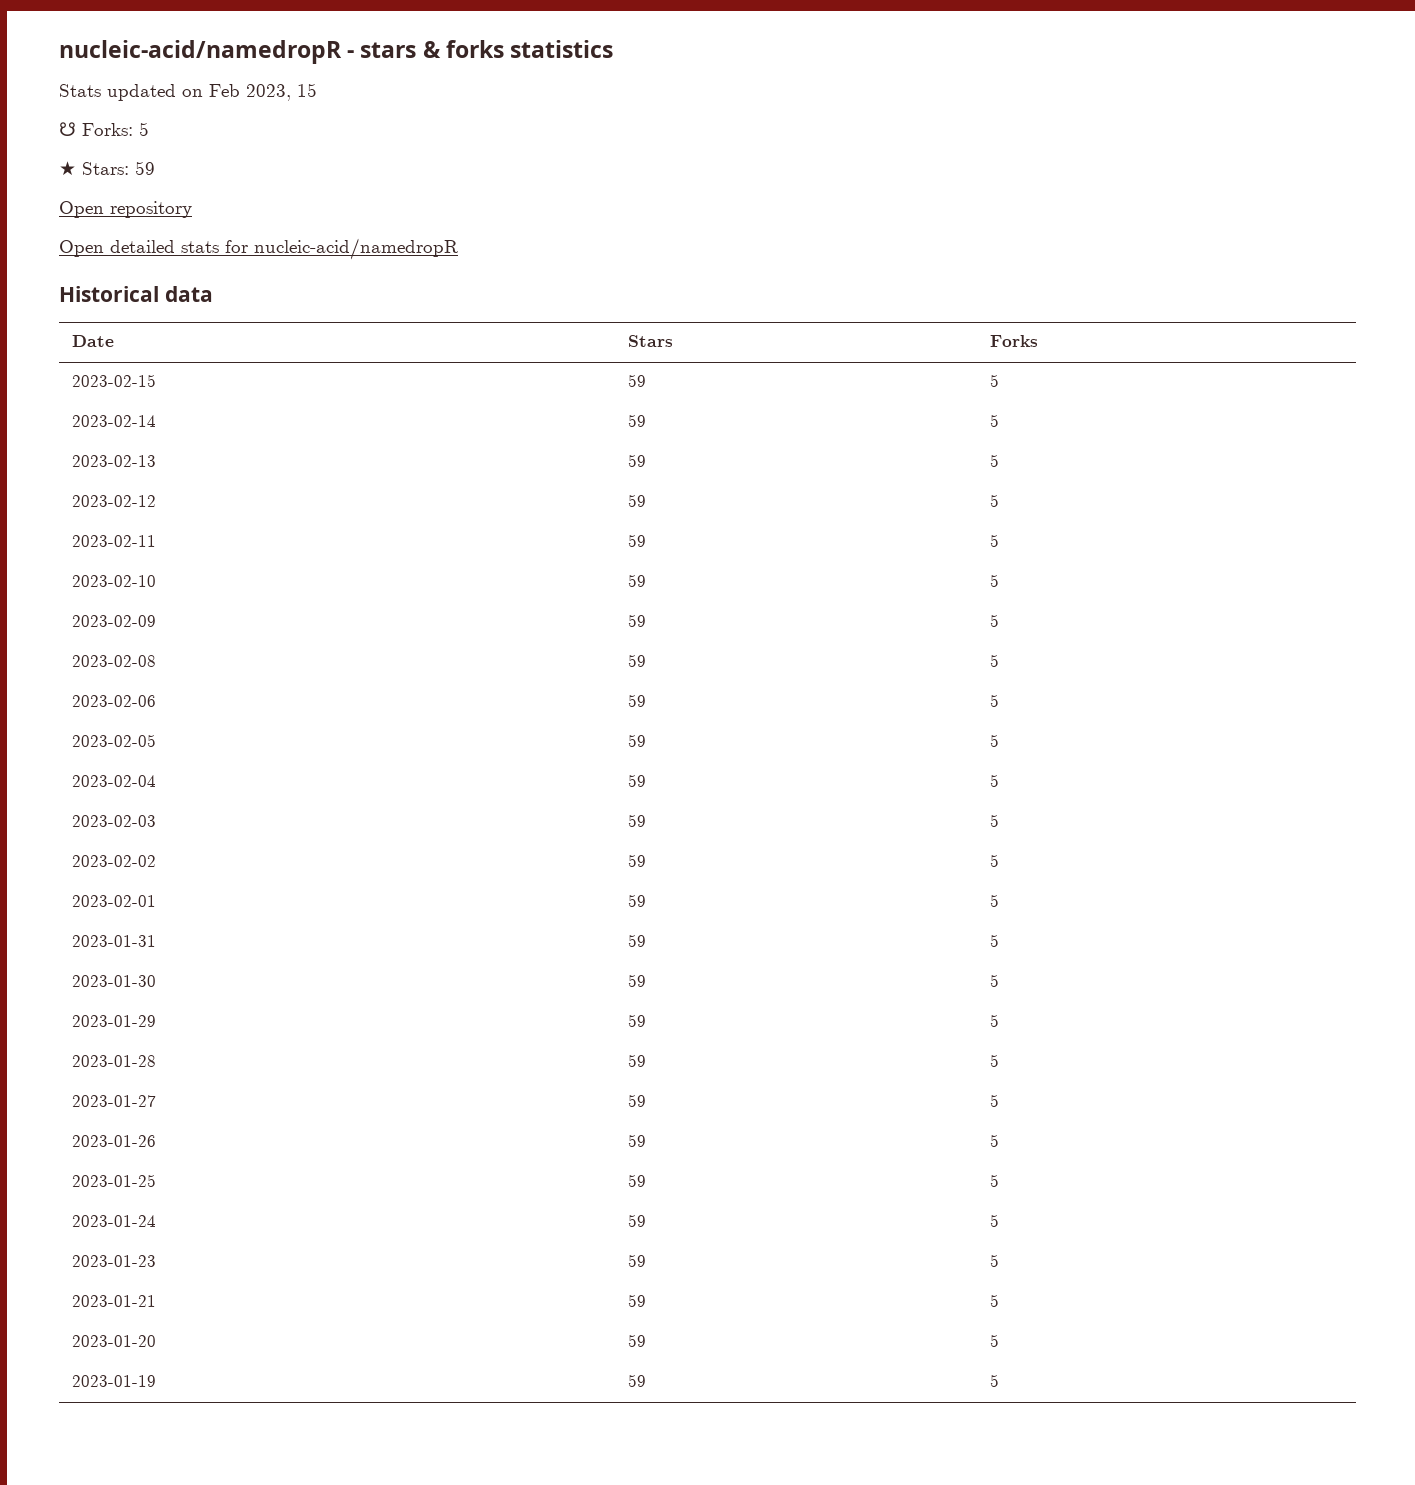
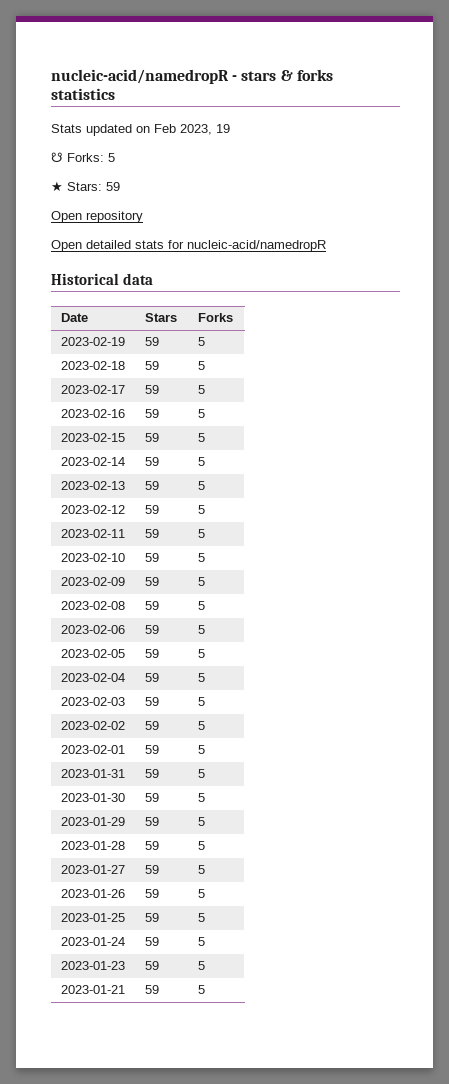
[297,83,317,97] 15 -> [216,124,230,133] 19
(1039, 341) none -> [60,337,125,346] [144,337,159,346] [197,337,205,346] [60,361,125,370] [144,361,159,370] [197,361,205,370] [60,385,125,394] [144,385,159,394] [197,385,205,394] [60,409,125,418] [144,409,159,418] [197,409,205,418] // 2023-02-19 | 59 | 5 // 2023-02-18 | 59 | 5 // 2023-02-17 | 59 | 5 // 2023-02-16 | 59 | 5
[72,1335,157,1347] [628,1334,647,1347] [990,1334,1000,1347] [72,1375,157,1387] [628,1374,647,1387] [990,1374,1000,1387] // 2023-01-20 | 59 | 5 // 2023-01-19 | 59 | 5 -> (205, 989) none

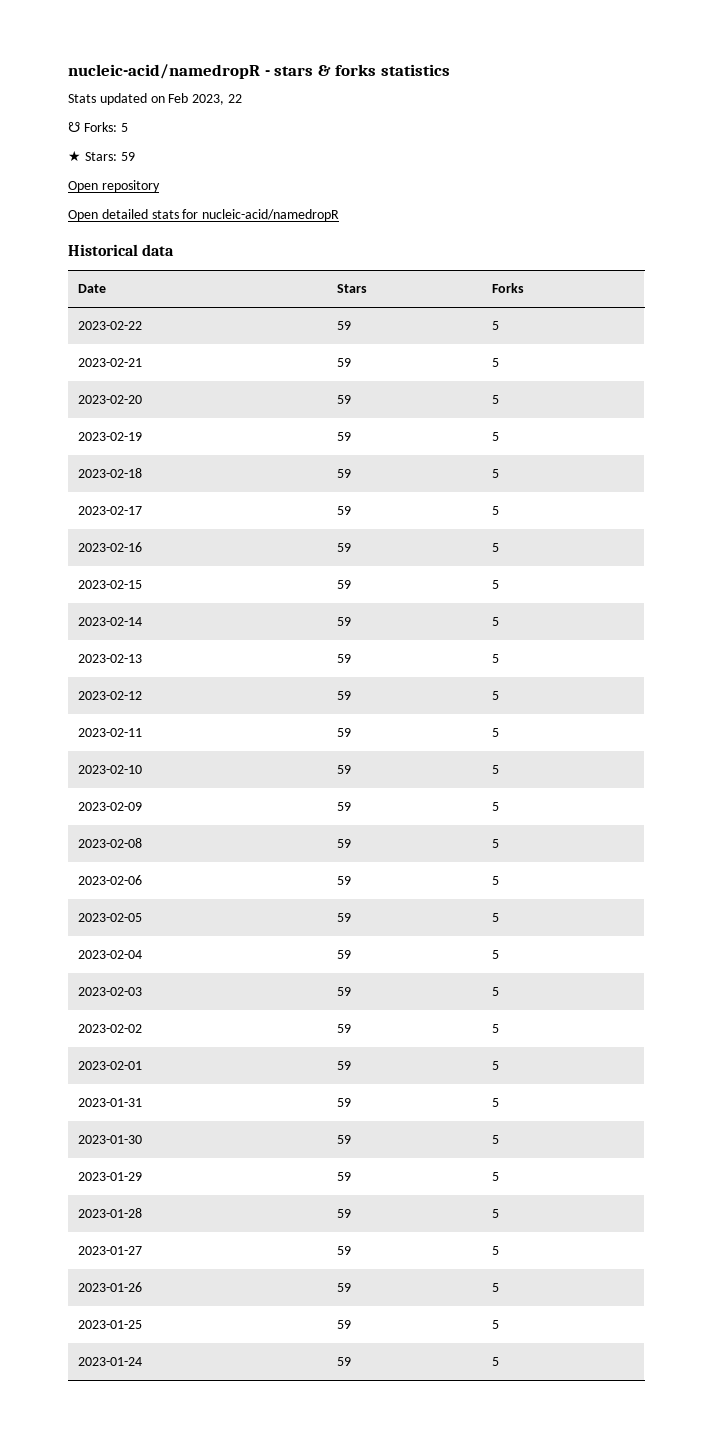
[216,124,230,133] 19 -> [227,94,242,103] 22
(233, 317) none -> [77,321,142,330] [336,321,351,330] [491,321,499,330] [77,358,142,367] [336,358,351,367] [491,358,499,367] [77,395,142,404] [336,395,351,404] [491,395,499,404] // 2023-02-22 | 59 | 5 // 2023-02-21 | 59 | 5 // 2023-02-20 | 59 | 5
[60,961,125,970] [144,961,159,970] [197,961,205,970] [60,985,125,994] [144,985,159,994] [197,985,205,994] // 2023-01-23 | 59 | 5 // 2023-01-21 | 59 | 5 -> (499, 1361) none

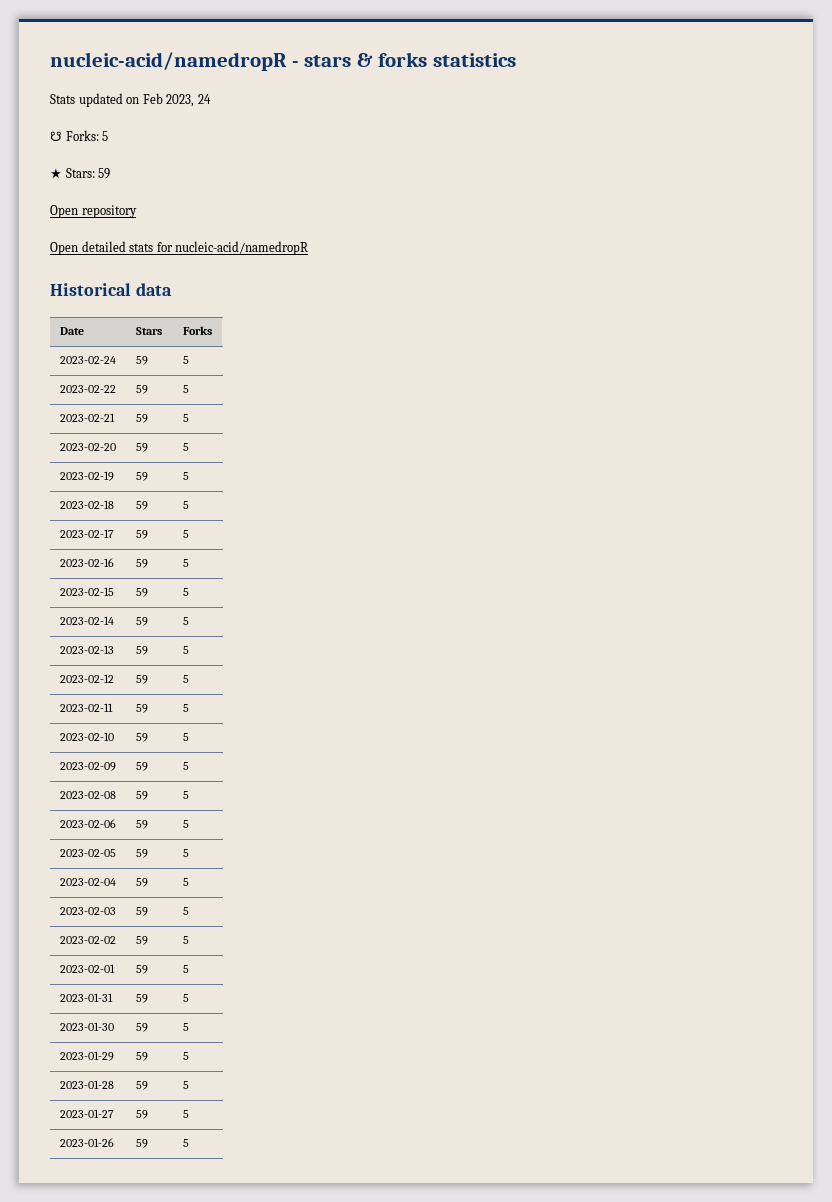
[227,94,242,103] 22 -> [197,94,211,104] 24
(524, 288) none -> [59,356,116,364] [135,356,148,365] [182,356,189,364] // 2023-02-24 | 59 | 5
[77,1320,142,1329] [336,1320,351,1329] [491,1320,499,1329] [77,1357,142,1366] [336,1357,351,1366] [491,1357,499,1366] // 2023-01-25 | 59 | 5 // 2023-01-24 | 59 | 5 -> (189, 1143) none

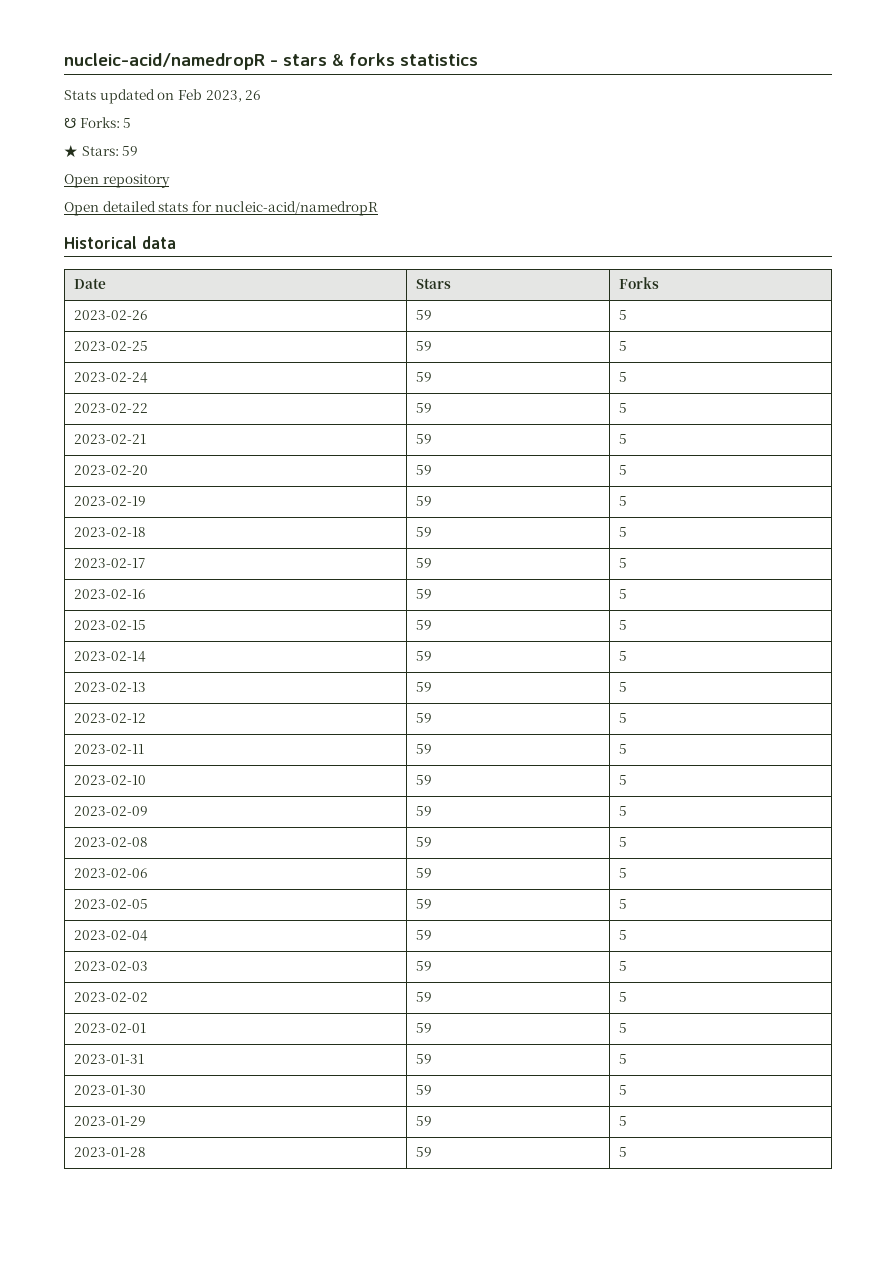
[197,94,211,104] 24 -> [245,90,262,100] 26
(212, 330) none -> [74,310,149,320] [416,310,433,320] [619,310,628,320] [74,341,149,351] [416,341,433,351] [619,341,628,351] // 2023-02-26 | 59 | 5 // 2023-02-25 | 59 | 5
[59,1109,114,1118] [135,1110,148,1119] [182,1110,189,1118] [59,1138,114,1147] [135,1139,148,1148] [182,1139,189,1147] // 2023-01-27 | 59 | 5 // 2023-01-26 | 59 | 5 -> (628, 1152) none

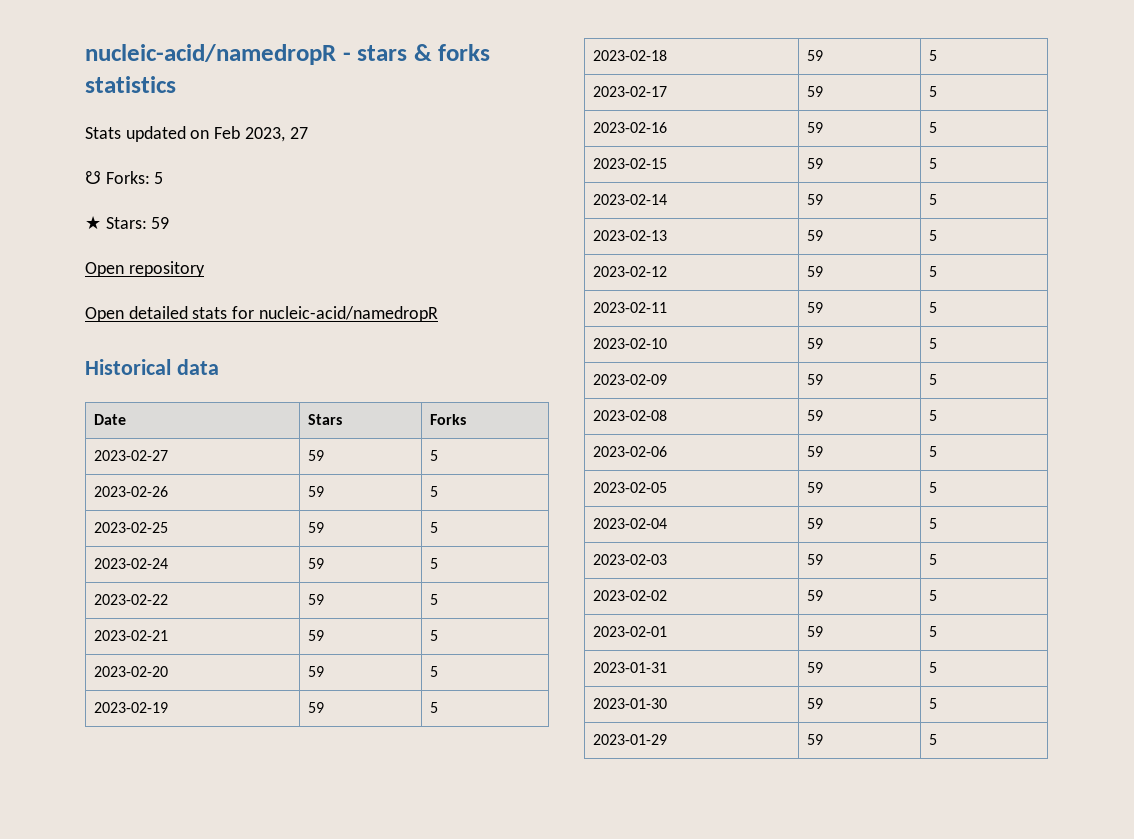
[245,90,262,100] 26 -> [289,127,308,139] 27
(660, 283) none -> [94,450,169,461] [308,450,325,461] [430,450,439,461] // 2023-02-27 | 59 | 5
[74,1147,147,1157] [416,1147,433,1157] [619,1147,628,1157] // 2023-01-28 | 59 | 5 -> (938, 739) none

